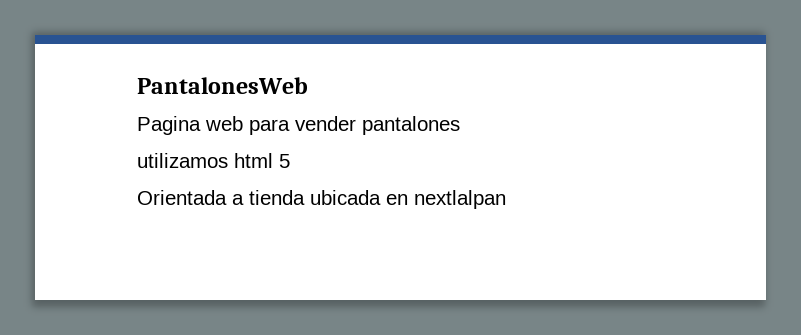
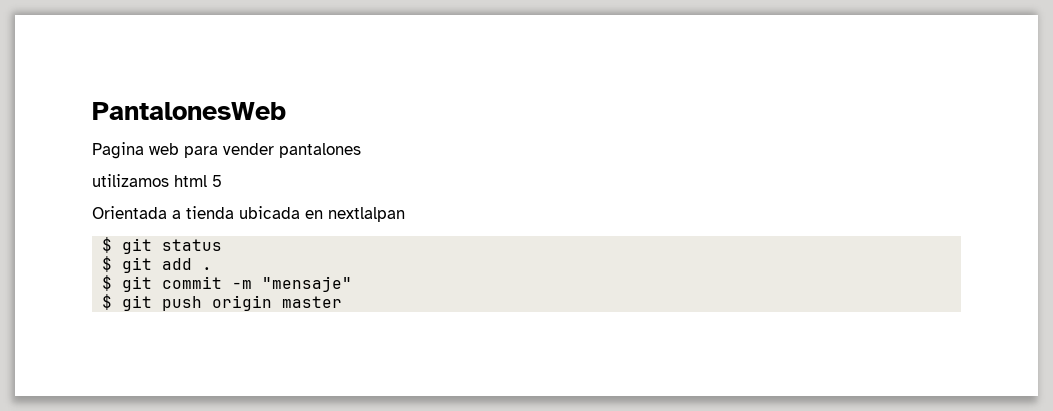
(506, 199) none -> [102,237,223,254] [102,256,213,273] [102,275,353,292] [102,294,343,311] // $ git status // $ git add . // $ git commit -m "mensaje" // $ git push origin master

